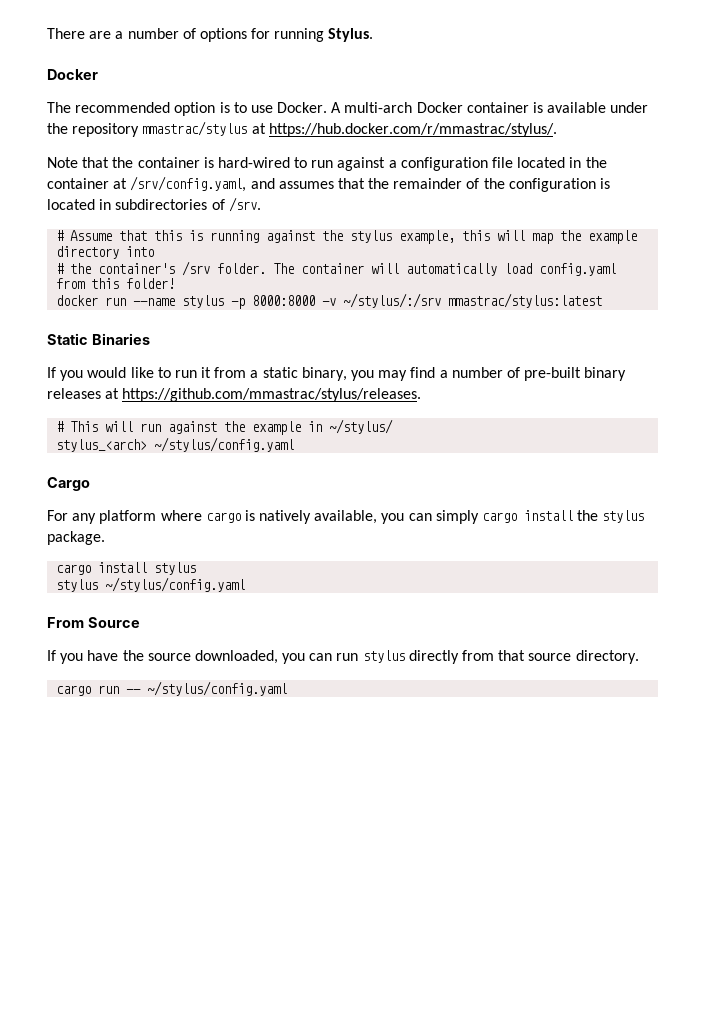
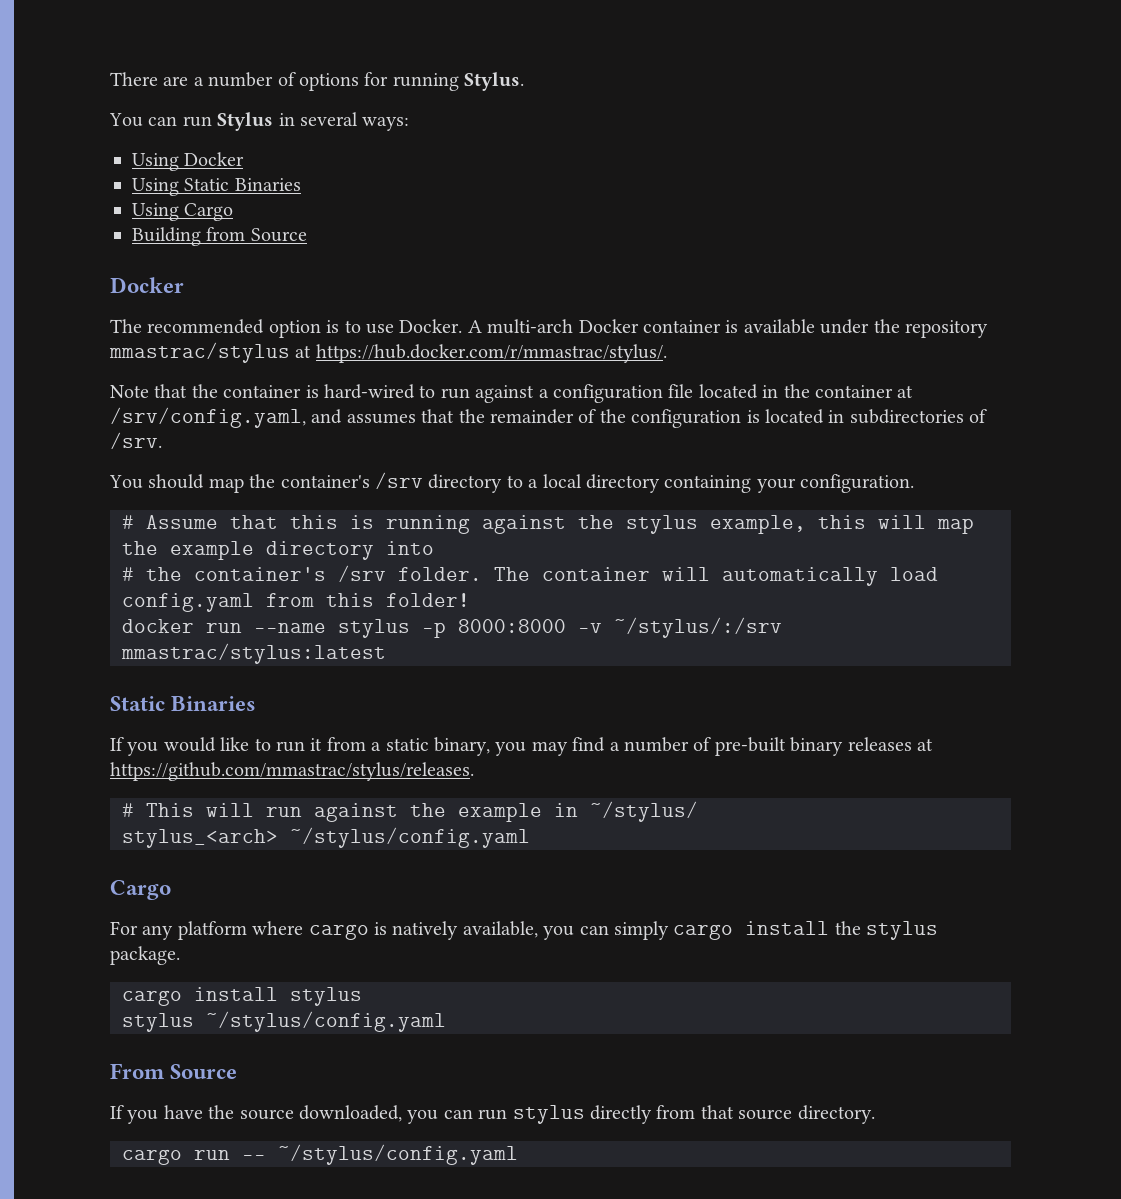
(374, 35) none -> [109,112,410,131] [132,152,245,171] [132,178,301,196] [132,203,234,221] [132,227,307,246] // You can run Stylus in several ways: // Using Docker // Using Static Binaries // Using Cargo // Building from Source
(261, 204) none -> [109,472,915,493] // You should map the container's /srv directory to a local directory containing your configuration.

